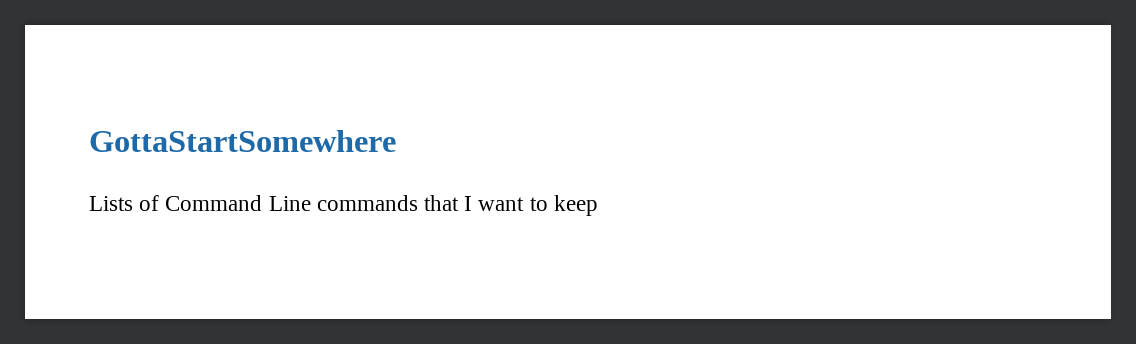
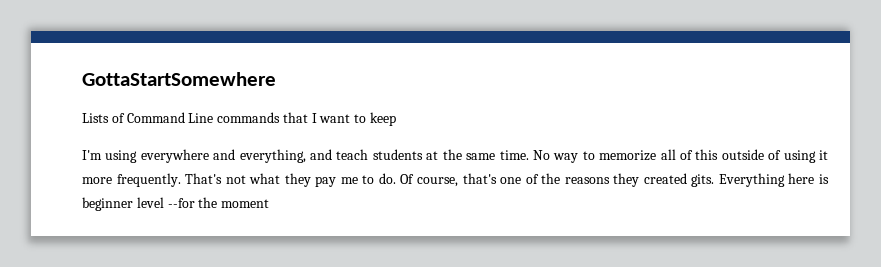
(598, 205) none -> [82,149,828,163] [82,173,829,187] [82,197,270,211] // I'm using everywhere and everything, and teach students at the same time. No way to memorize all of this outside of using it more frequently. That's not what they pay me to do. Of course, that's one of the reasons they created gits. Everything here is beginner level --for the moment

